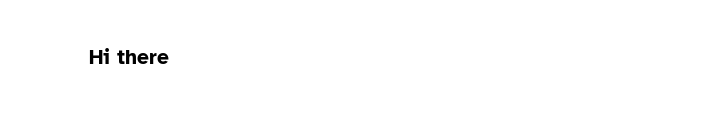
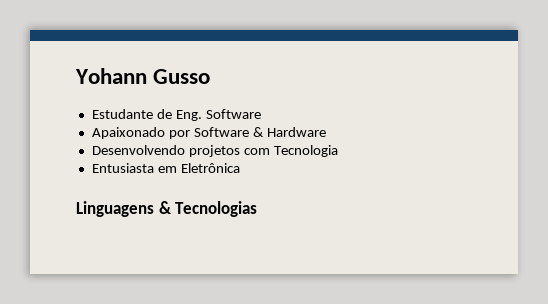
[89,48,169,64] Hi there -> [75,68,211,84] [91,109,261,121] [91,127,326,139] [91,145,338,157] [91,163,240,173] [76,201,258,217] Yohann Gusso // Estudante de Eng. Software // Apaixonado por Software & Hardware // Desenvolvendo projetos com Tecnologia // Entusiasta em Eletrônica // Linguagens & Tecnologias

